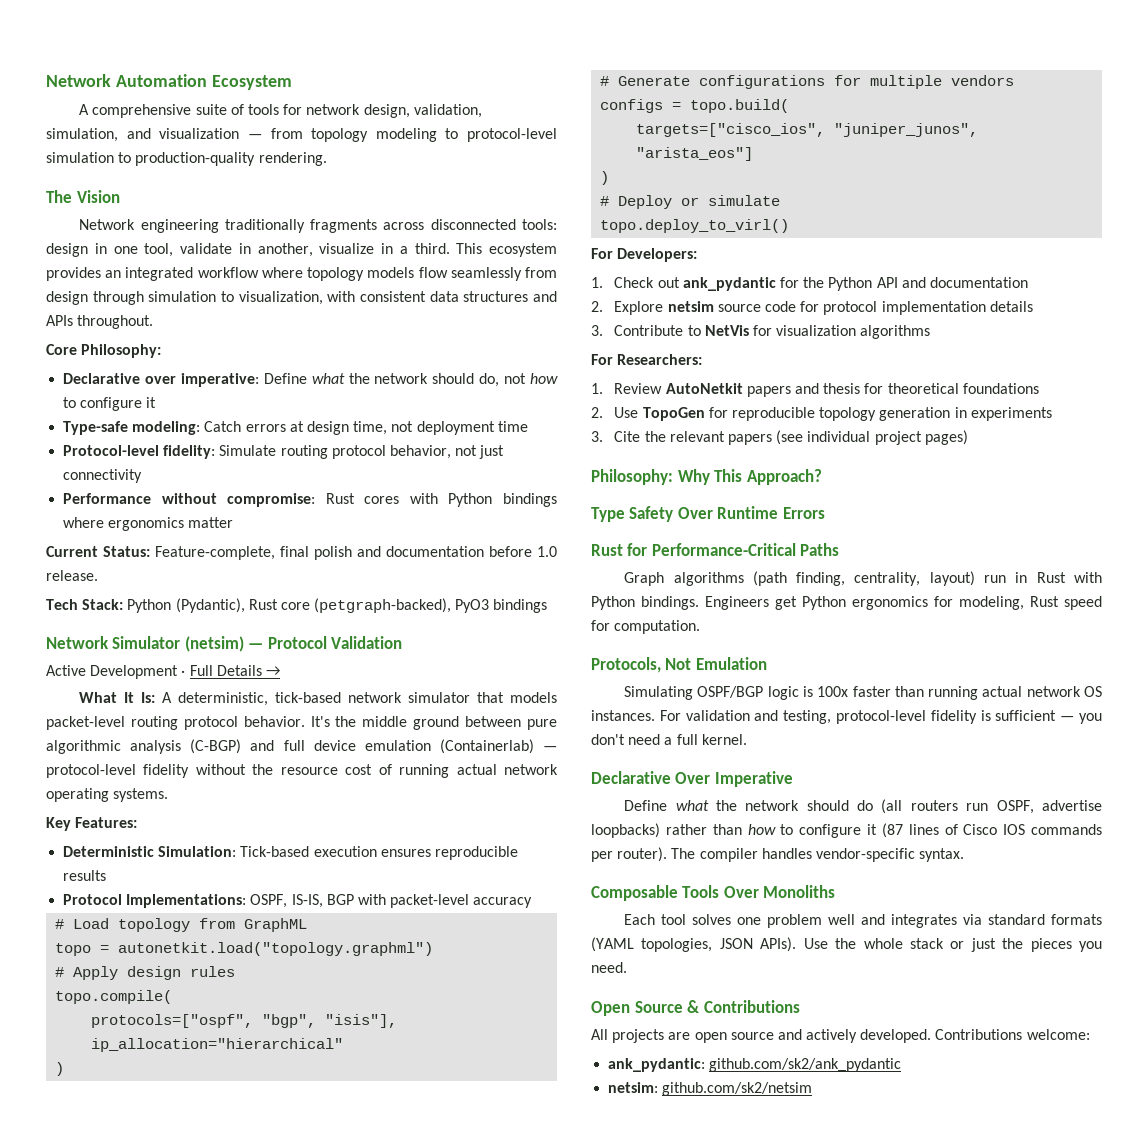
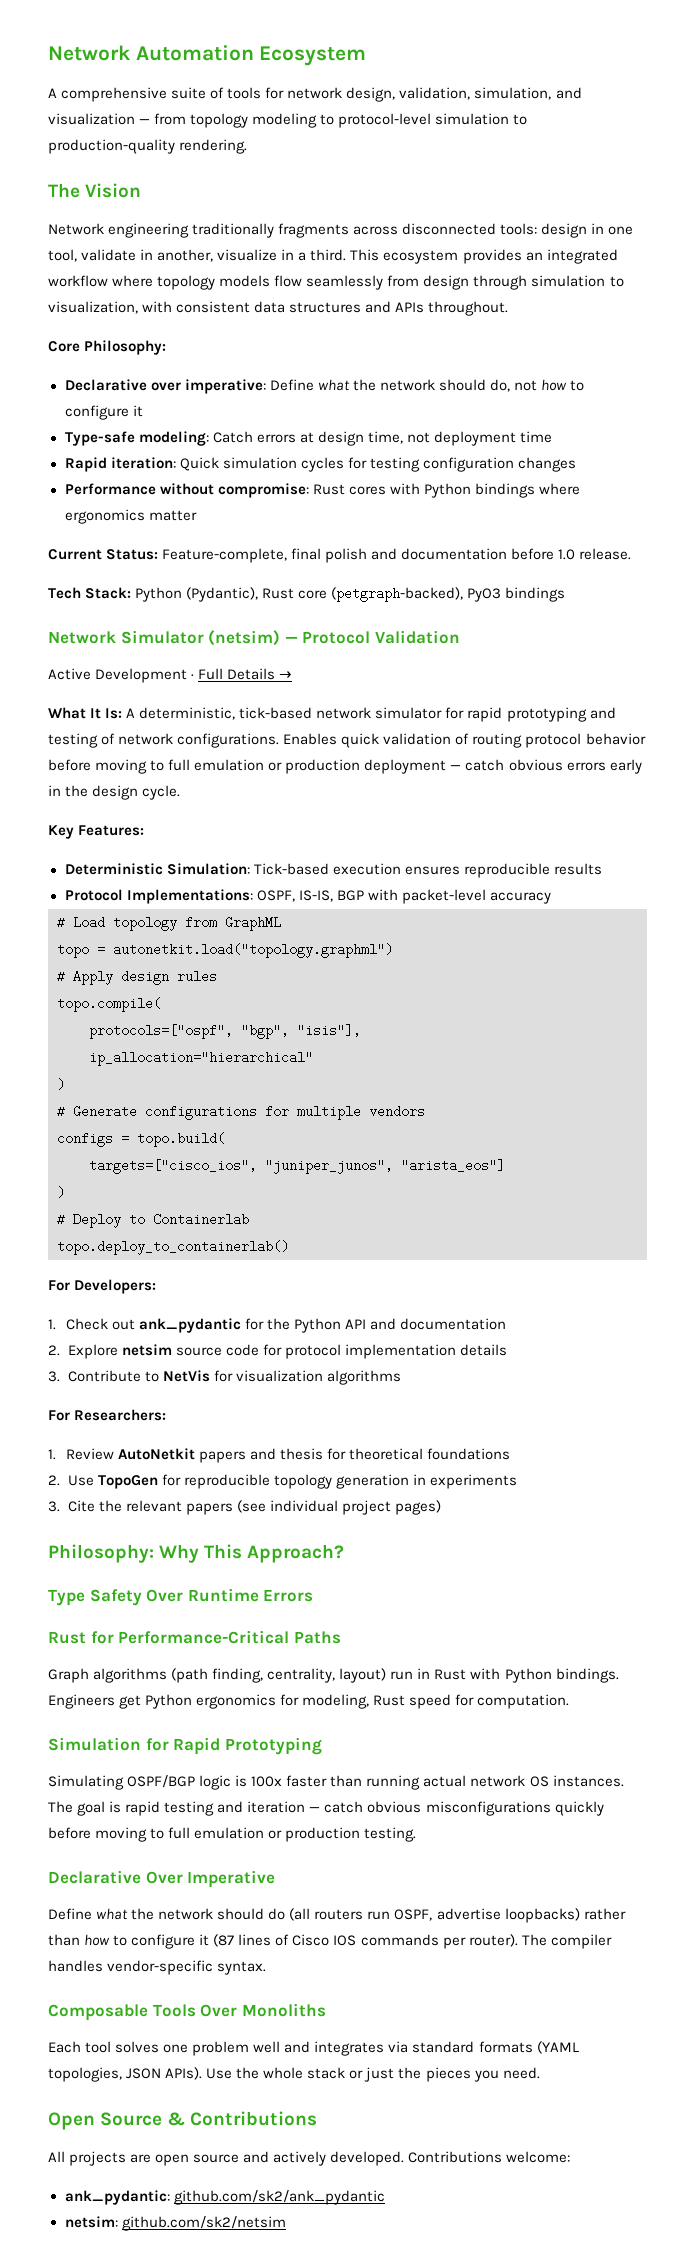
[63,445,505,459] [63,469,143,483] Protocol-level fidelity: Simulate routing protocol behavior, not just connectivity -> [64,457,576,472] Rapid iteration: Quick simulation cycles for testing configuration changes
[477,692,557,703] [46,716,558,730] [46,739,557,754] [46,764,559,778] [46,788,169,802] that models packet-level routing protocol behavior. It's the middle ground between pure algorithmic analysis (C-BGP) and full device emulation (Containerlab) — protocol-level fidelity without the resource cost of running actual network operating systems. -> [445,707,616,722] [48,733,646,748] [48,759,642,774] [48,785,181,800] for rapid prototyping and testing of network configurations. Enables quick validation of routing protocol behavior before moving to full emulation or production deployment — catch obvious errors early in the design cycle.
[681,195,781,206] [600,219,790,233] or simulate // topo.deploy_to_virl() -> [129,1213,249,1226] [57,1240,289,1255] to Containerlab // topo.deploy_to_containerlab()
[591,657,767,673] Protocols, Not Emulation -> [48,1737,322,1755] Simulation for Rapid Prototyping
[659,710,1102,724] [591,734,747,745] For validation and testing, protocol-level fidelity is sufficient — you don't need a full kernel. -> [48,1801,604,1816] [48,1827,417,1842] The goal is rapid testing and iteration — catch obvious misconfigurations quickly before moving to full emulation or production testing.

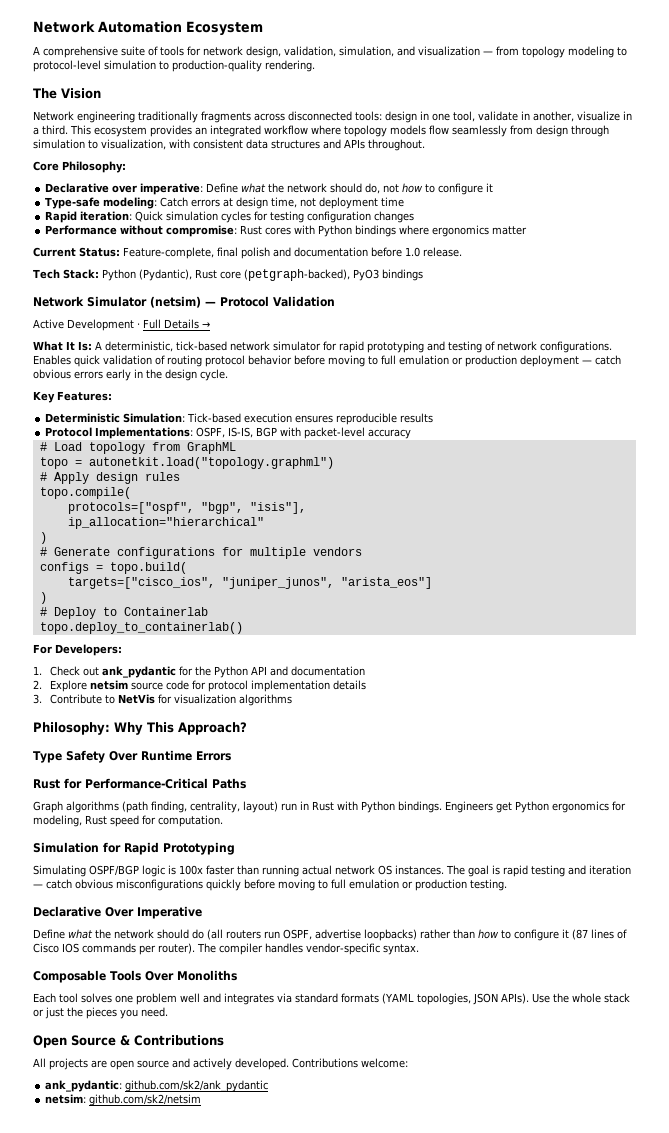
[48,1409,167,1421] [48,1448,511,1463] [48,1474,517,1489] [48,1500,441,1515] // For Researchers: // 1. Review AutoNetkit papers and thesis for theoretical foundations // 2. Use TopoGen for reproducible topology generation in experiments // 3. Cite the relevant papers (see individual project pages) -> (293, 700) none

